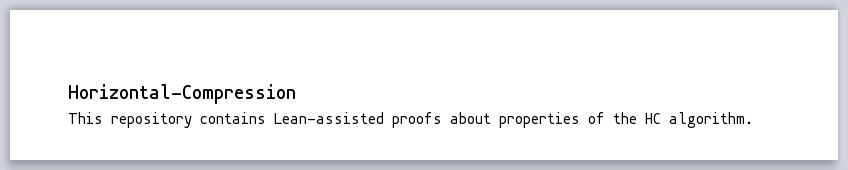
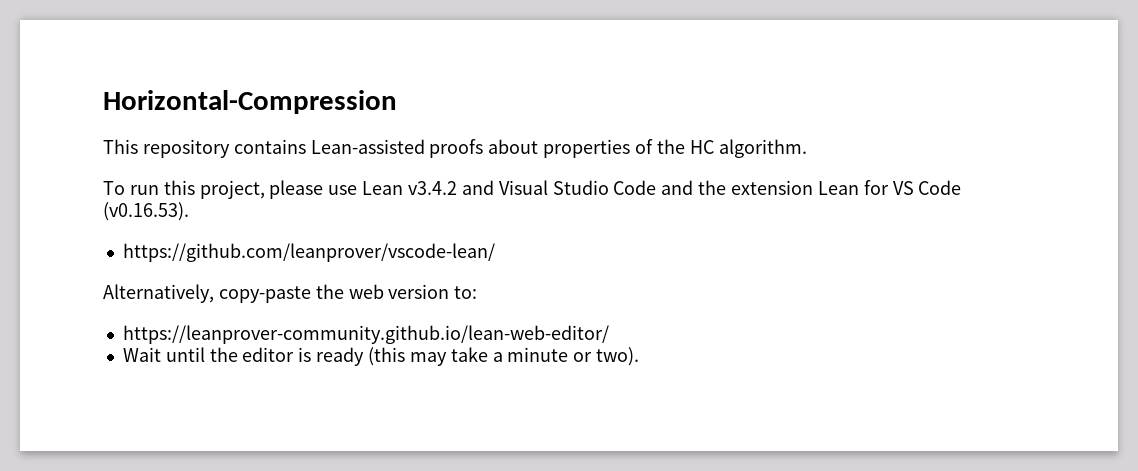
(753, 120) none -> [103,180,962,199] [103,202,189,221] [122,243,495,262] [103,284,478,303] [122,325,609,344] [122,347,640,366] // To run this project, please use Lean v3.4.2 and Visual Studio Code and the extension Lean for VS Code (v0.16.53). // https://github.com/leanprover/vscode-lean/ // Alternatively, copy-paste the web version to: // https://leanprover-community.github.io/lean-web-editor/ // Wait until the editor is ready (this may take a minute or two).

